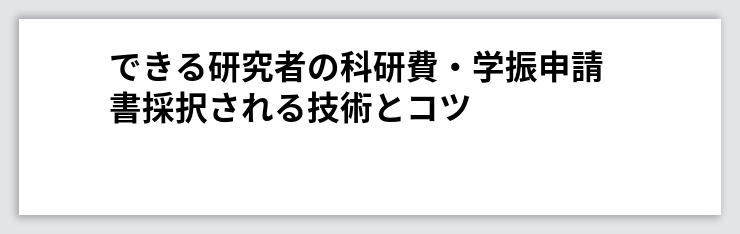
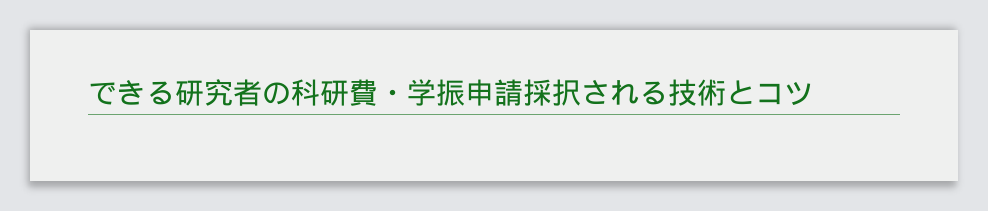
[109,91,142,124] 書 -> (523, 92) none

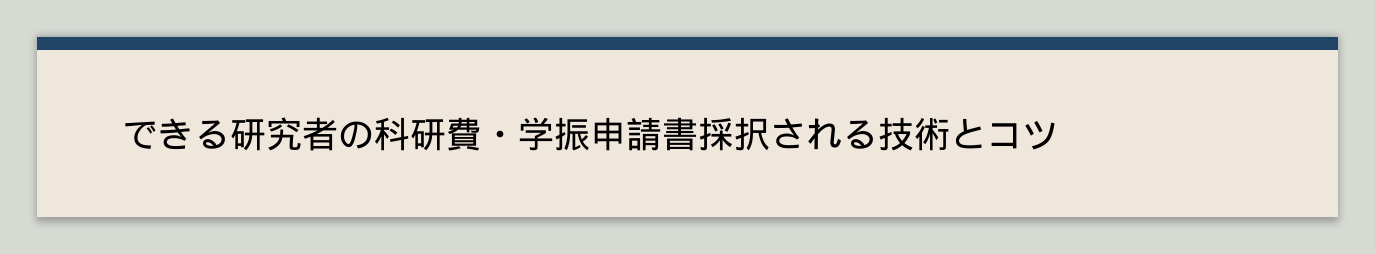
(523, 92) none -> [662,117,698,151] 書

